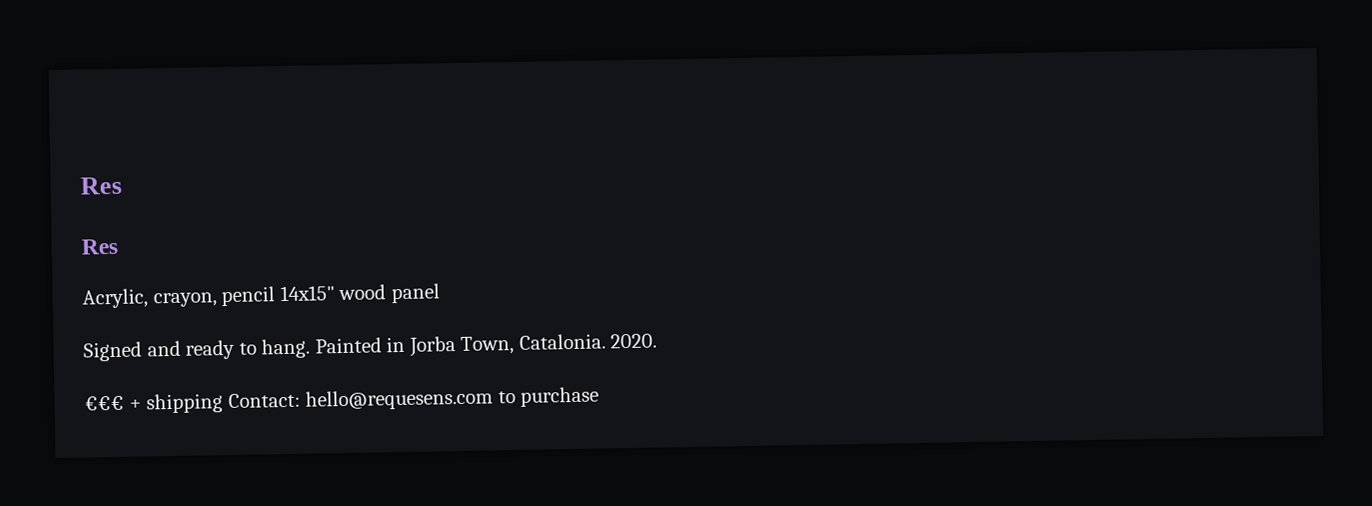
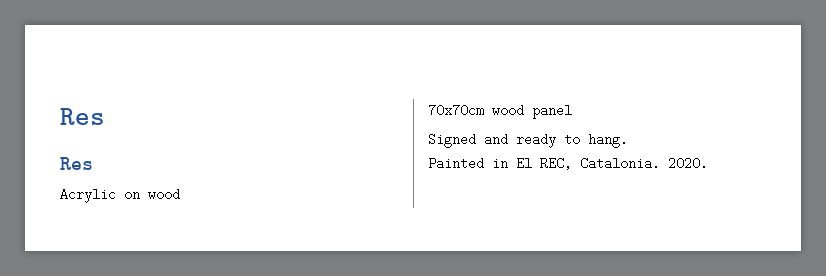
[82,285,335,309] Acrylic, crayon, pencil 14x15" -> [60,188,180,203] [428,104,484,117] Acrylic on wood // 70x70cm
(311, 348) none -> (628, 140) //
[408,336,515,357] Jorba Town, -> [516,157,572,170] El REC,
[84,386,600,414] // €€€ + shipping Contact: hello@requesens.com to purchase -> (708, 163) none

